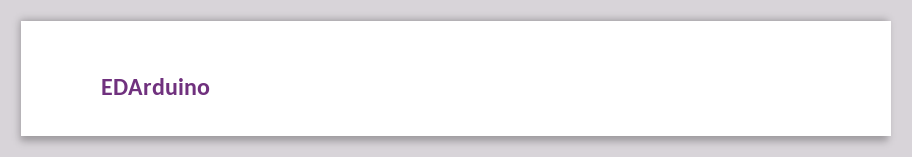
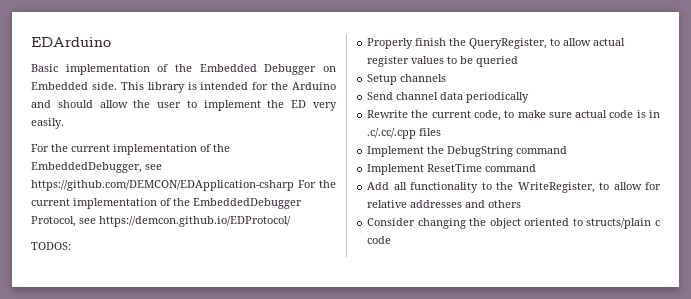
(210, 86) none -> [31,64,336,75] [31,82,336,93] [31,100,337,111] [31,118,64,129] [31,144,230,155] [31,162,162,173] [31,180,336,191] [31,198,302,209] [31,216,291,227] [31,242,71,250] [367,38,626,49] [367,56,519,67] [367,74,447,85] [367,92,530,103] [367,110,660,121] [367,128,442,139] [367,146,568,157] [367,164,537,175] [367,182,661,193] [367,200,522,208] [367,218,660,229] [367,236,392,244] // Basic implementation of the Embedded Debugger on Embedded side. This library is intended for the Arduino and should allow the user to implement the ED very easily. // For the current implementation of the EmbeddedDebugger, see https://github.com/DEMCON/EDApplication-csharp For the current implementation of the EmbeddedDebugger Protocol, see https://demcon.github.io/EDProtocol/ // TODOS: // Properly finish the QueryRegister, to allow actual register values to be queried // Setup channels // Send channel data periodically // Rewrite the current code, to make sure actual code is in .c/.cc/.cpp files // Implement the DebugString command // Implement ResetTime command // Add all functionality to the WriteRegister, to allow for relative addresses and others // Consider changing the object oriented to structs/plain c code

